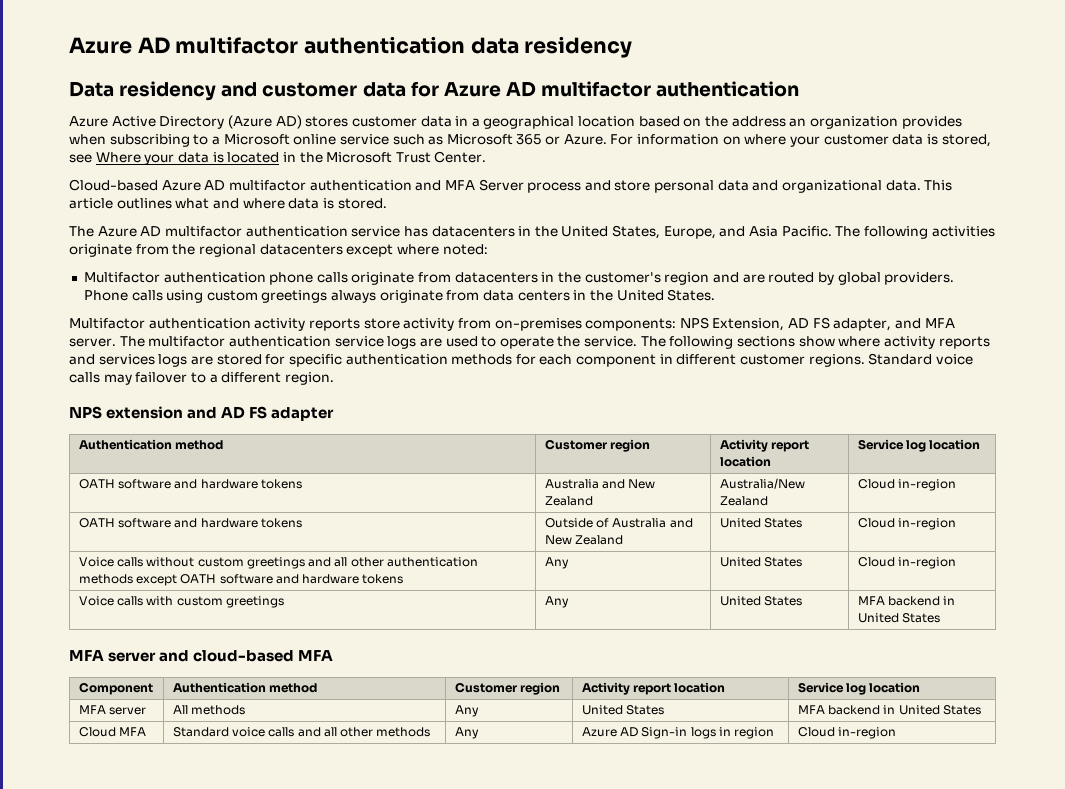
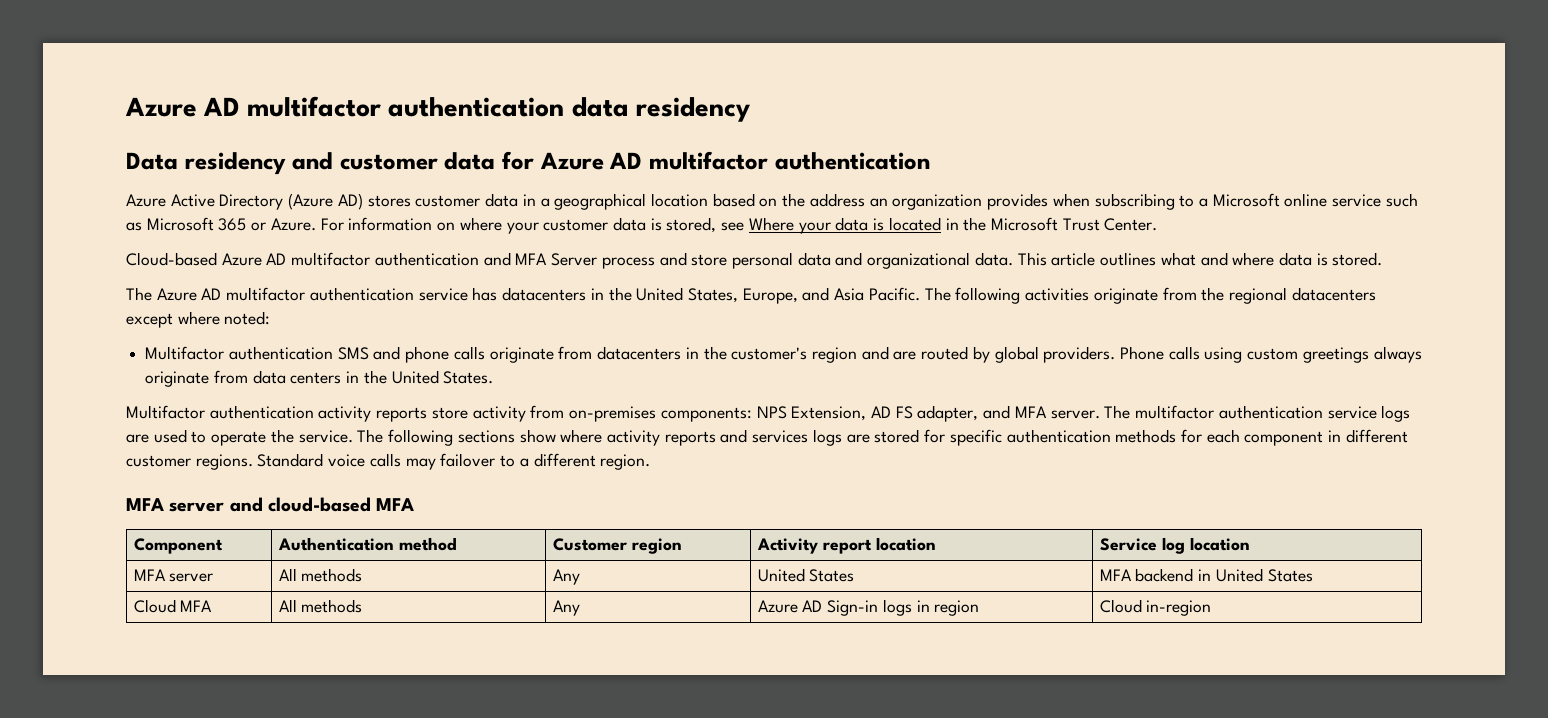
(266, 277) none -> [337,346,401,360] SMS and
[69,406,335,421] [78,439,224,450] [544,439,651,452] [719,439,810,452] [719,456,771,467] [857,439,981,452] [78,479,302,489] [544,479,656,489] [544,496,593,506] [719,478,805,489] [719,496,768,506] [857,479,957,491] [78,518,302,528] [544,518,693,528] [544,535,624,545] [719,518,803,528] [857,518,957,530] [78,557,478,569] [78,574,404,586] [544,557,569,569] [719,557,803,567] [857,557,957,569] [78,596,284,608] [544,596,569,608] [719,596,803,606] [857,596,956,606] [857,613,941,623] // NPS extension and AD FS adapter // Authentication method | Customer region | Activity report location | Service log location // OATH software and hardware tokens | Australia and New Zealand | Australia/New Zealand | Cloud in-region // OATH software and hardware tokens | Outside of Australia and New Zealand | United States | Cloud in-region // Voice calls without custom greetings and all other authentication methods except OATH software and hardware tokens | Any | United States | Cloud in-region // Voice calls with custom greetings | Any | United States | MFA backend in United States -> (651, 462) none
[172,727,374,737] Standard voice calls and all other -> [278,599,297,612] All

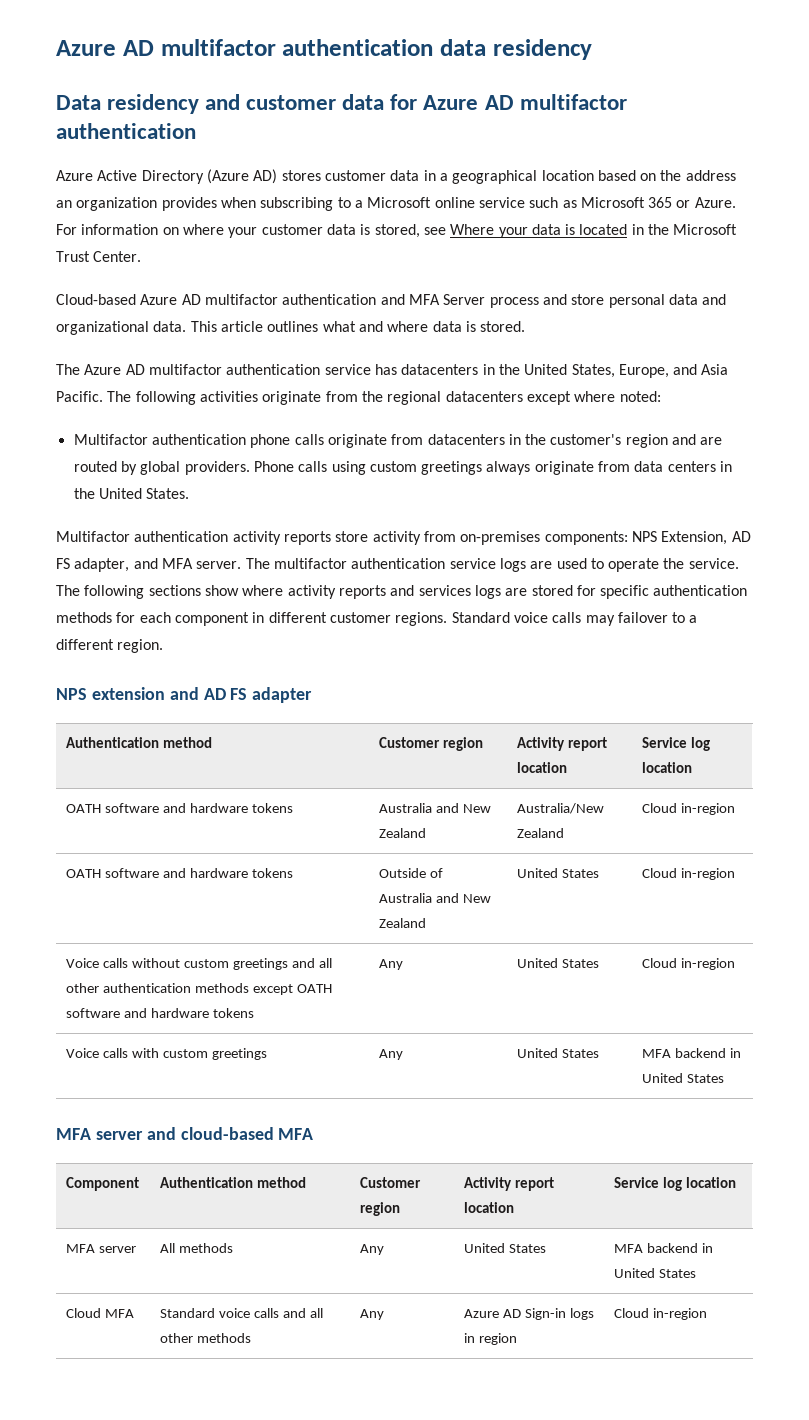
[337,346,401,360] SMS and -> (246, 439) none
(651, 462) none -> [56,687,313,703] [66,737,213,748] [379,737,484,751] [517,737,608,751] [517,762,568,773] [642,737,711,751] [642,762,693,773] [66,803,294,813] [379,803,492,813] [379,828,427,838] [517,803,605,814] [517,828,565,838] [642,803,736,815] [66,868,294,878] [379,868,444,878] [379,893,492,903] [379,918,427,928] [517,868,600,878] [642,868,736,880] [66,958,332,970] [66,983,333,995] [66,1008,255,1018] [379,959,404,970] [517,958,600,968] [642,958,736,970] [66,1048,268,1060] [379,1049,404,1060] [517,1048,600,1058] [642,1048,742,1058] [642,1073,725,1083] // NPS extension and AD FS adapter // Authentication method | Customer region | Activity report location | Service log location // OATH software and hardware tokens | Australia and New Zealand | Australia/New Zealand | Cloud in-region // OATH software and hardware tokens | Outside of Australia and New Zealand | United States | Cloud in-region // Voice calls without custom greetings and all other authentication methods except OATH software and hardware tokens | Any | United States | Cloud in-region // Voice calls with custom greetings | Any | United States | MFA backend in United States
[278,599,297,612] All -> [160,1308,324,1318] [160,1333,194,1343] Standard voice calls and all other

